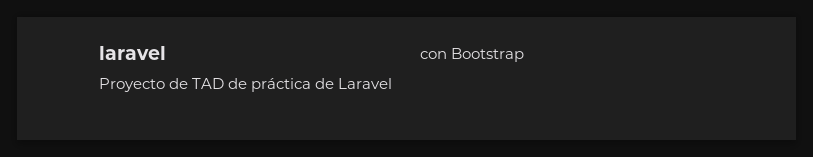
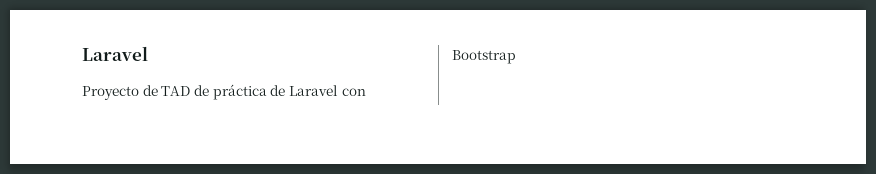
[99,46,166,60] laravel -> [82,46,148,61] Laravel

